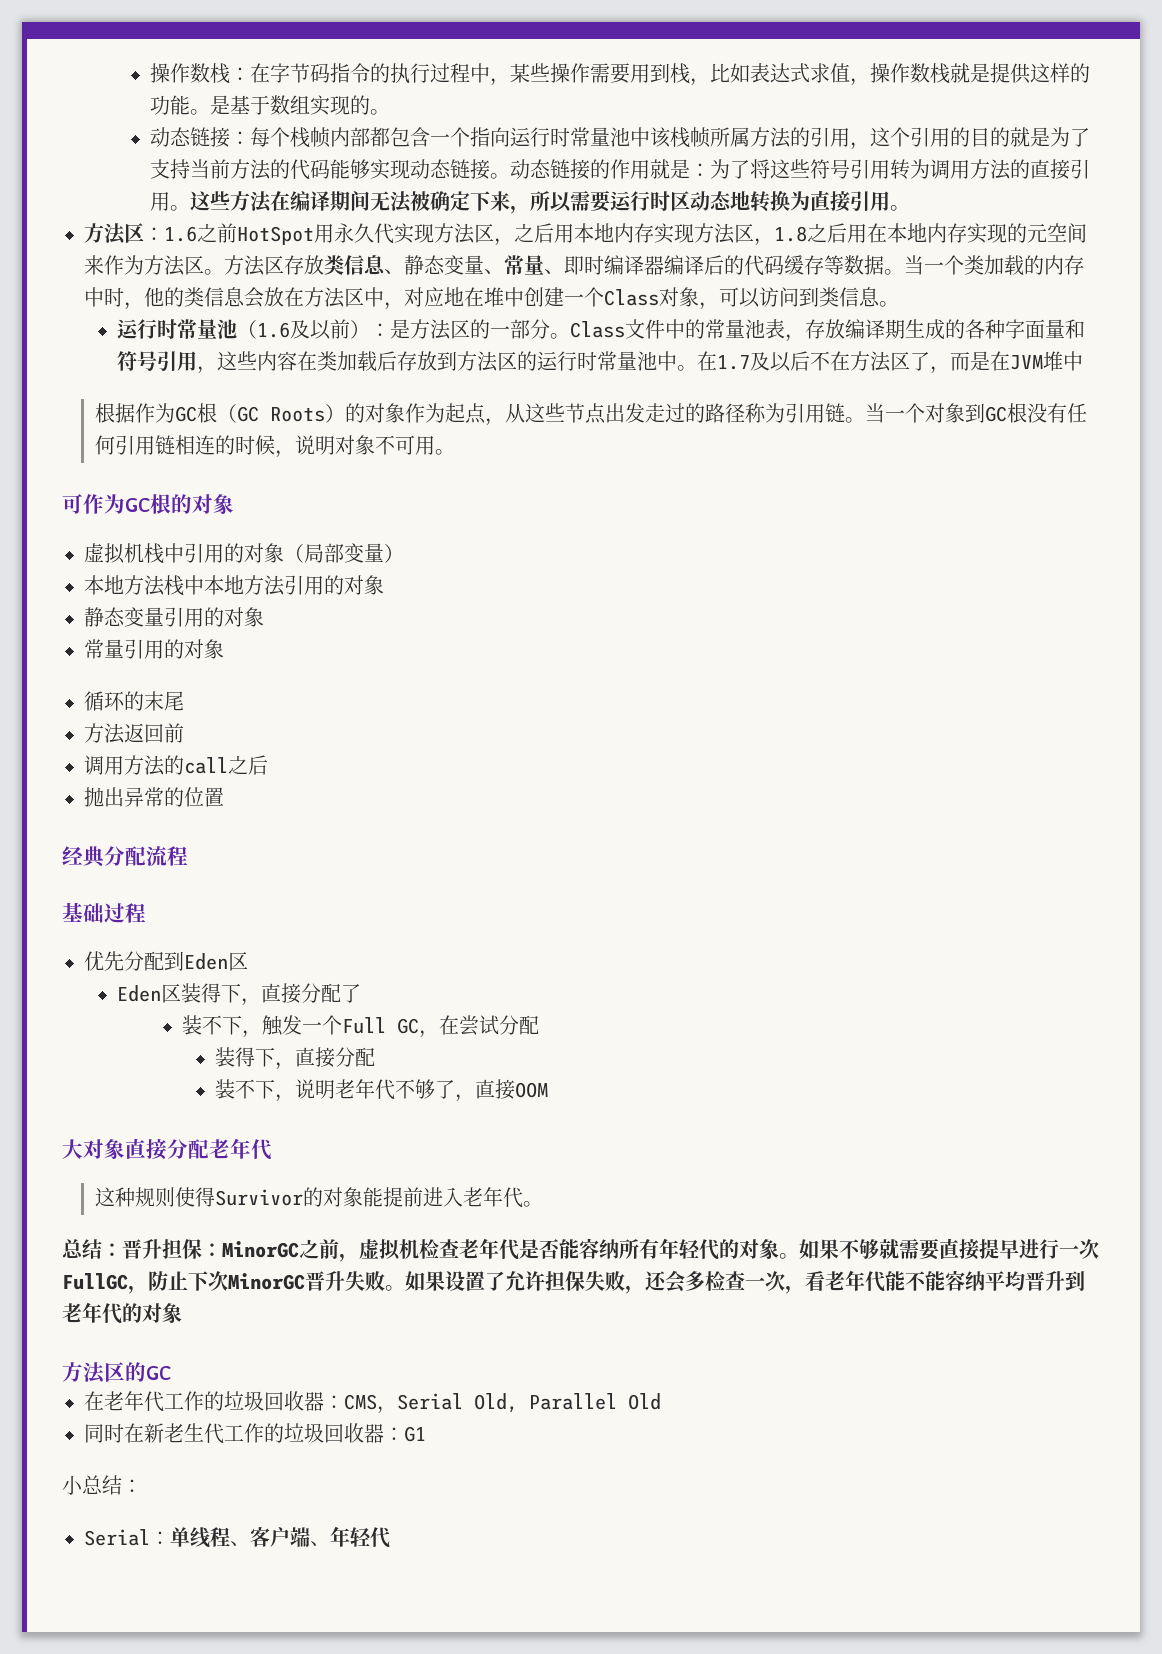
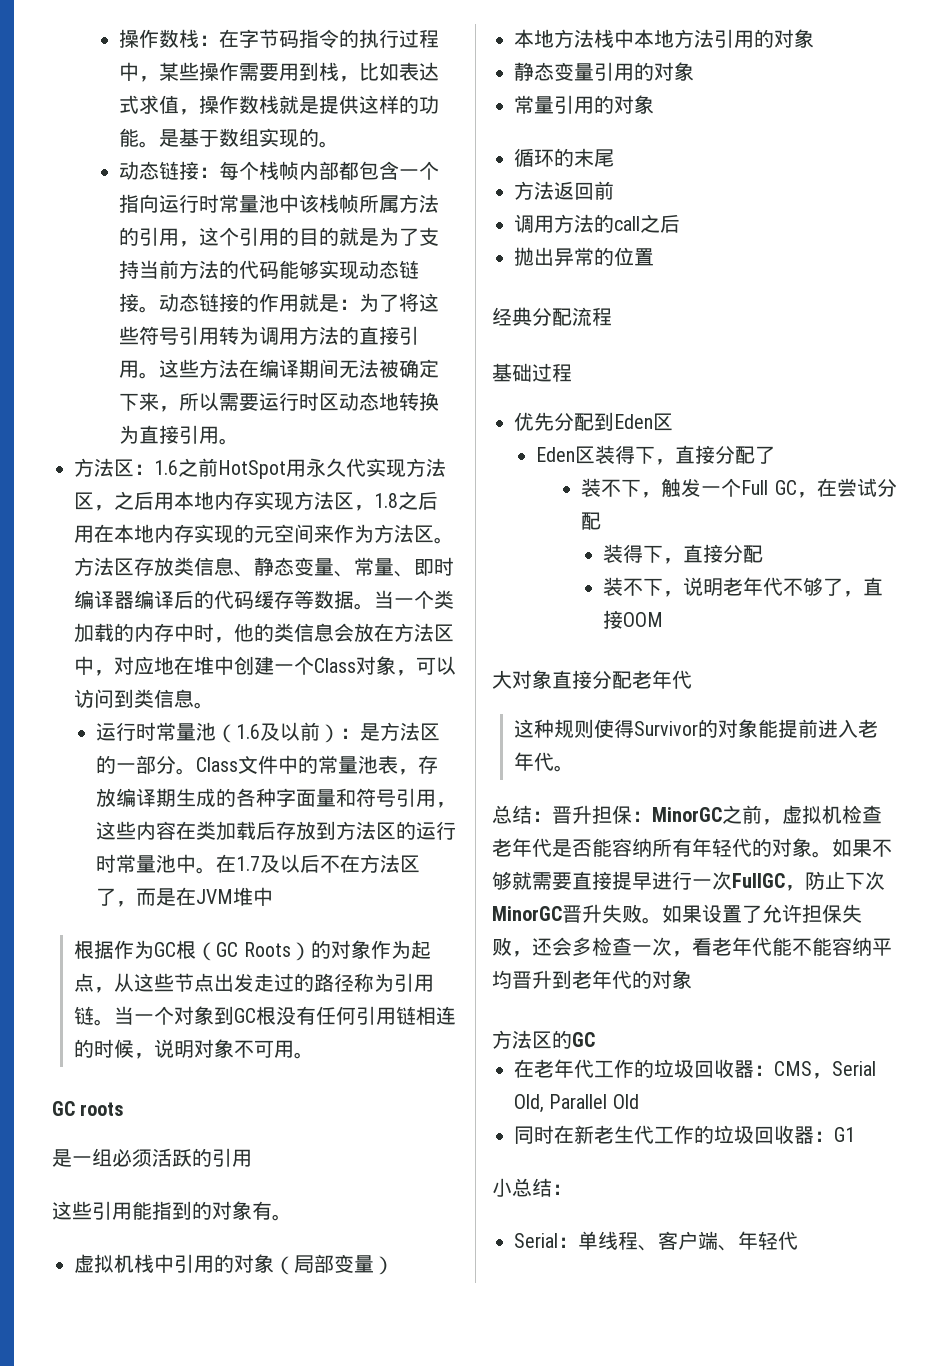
[62,494,234,514] 可作为GC根的对象 -> [52,1101,125,1116] [52,1148,252,1167] [52,1201,292,1221] GC roots // 是一组必须活跃的引用 // 这些引用能指到的对象有。

